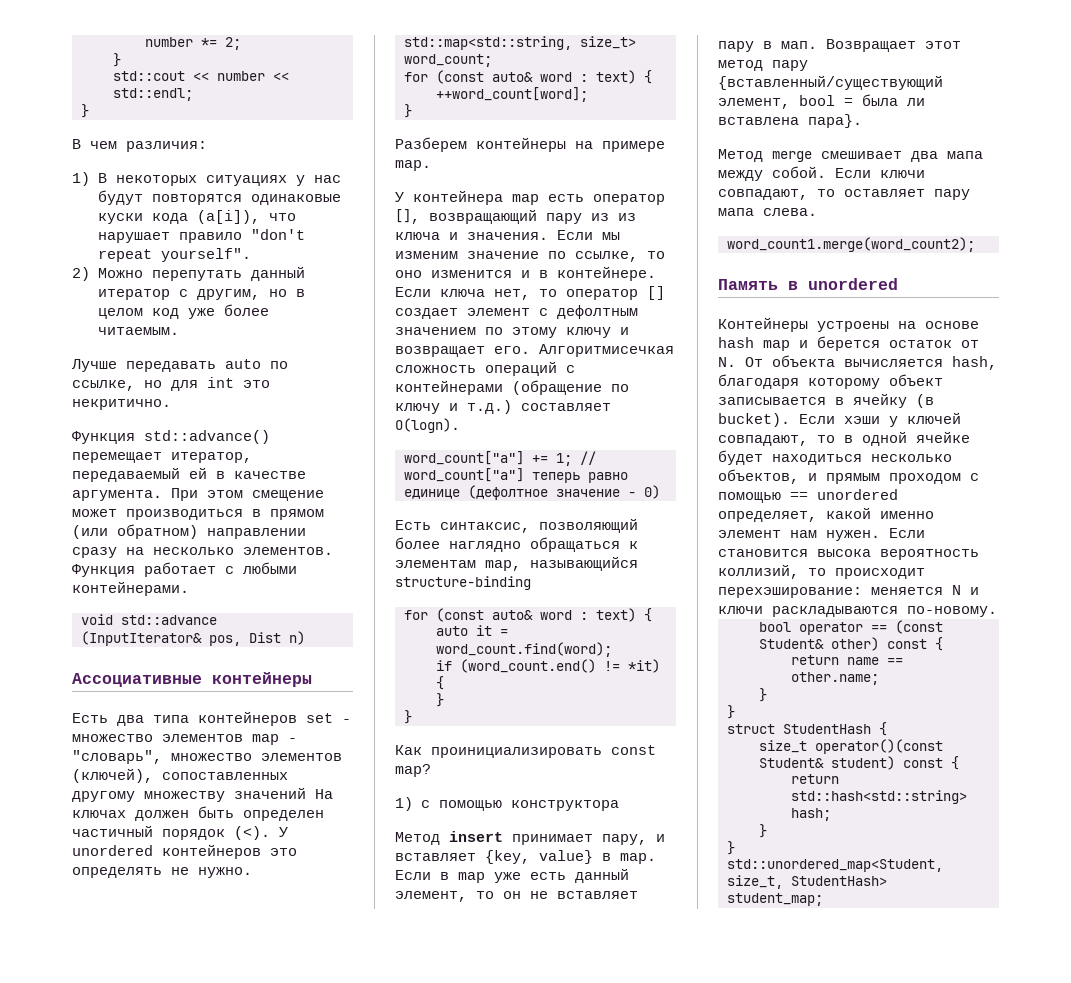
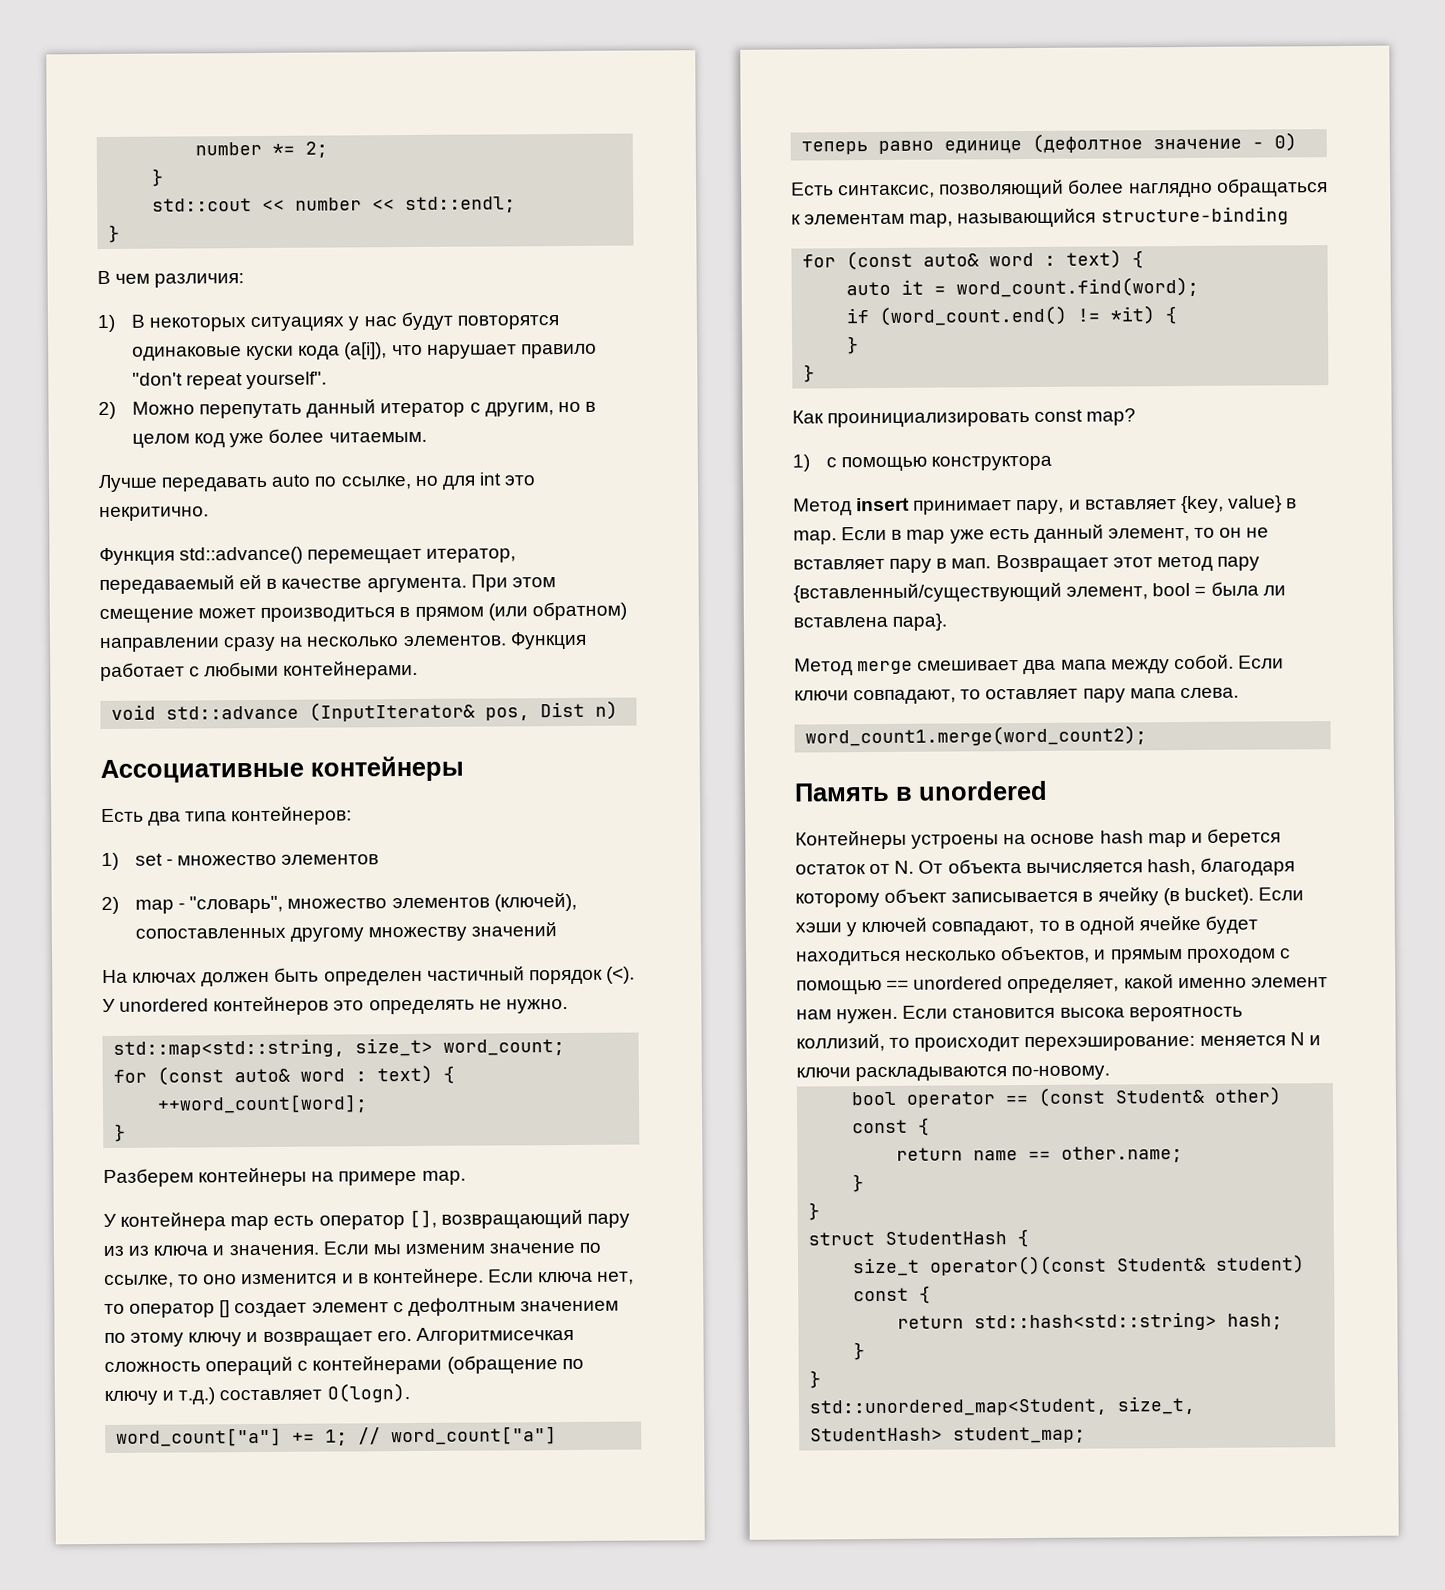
[198,711,297,726] контейнеров -> [231,806,353,826] [101,852,119,871] контейнеров: // 1)
(243, 738) none -> [101,896,119,915] // 2)
(306, 793) none -> (558, 929) //

